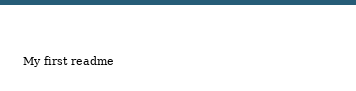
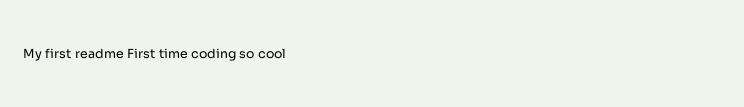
(114, 60) none -> [127,48,286,61] First time coding so cool

